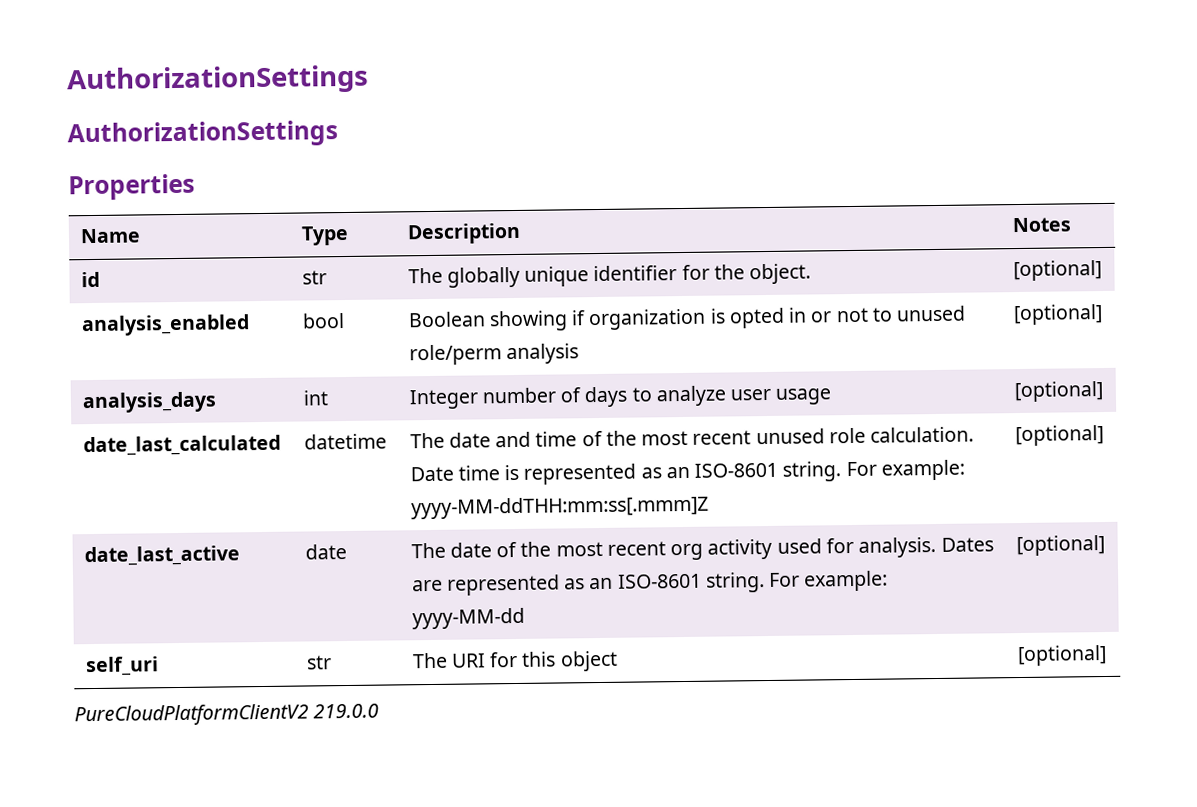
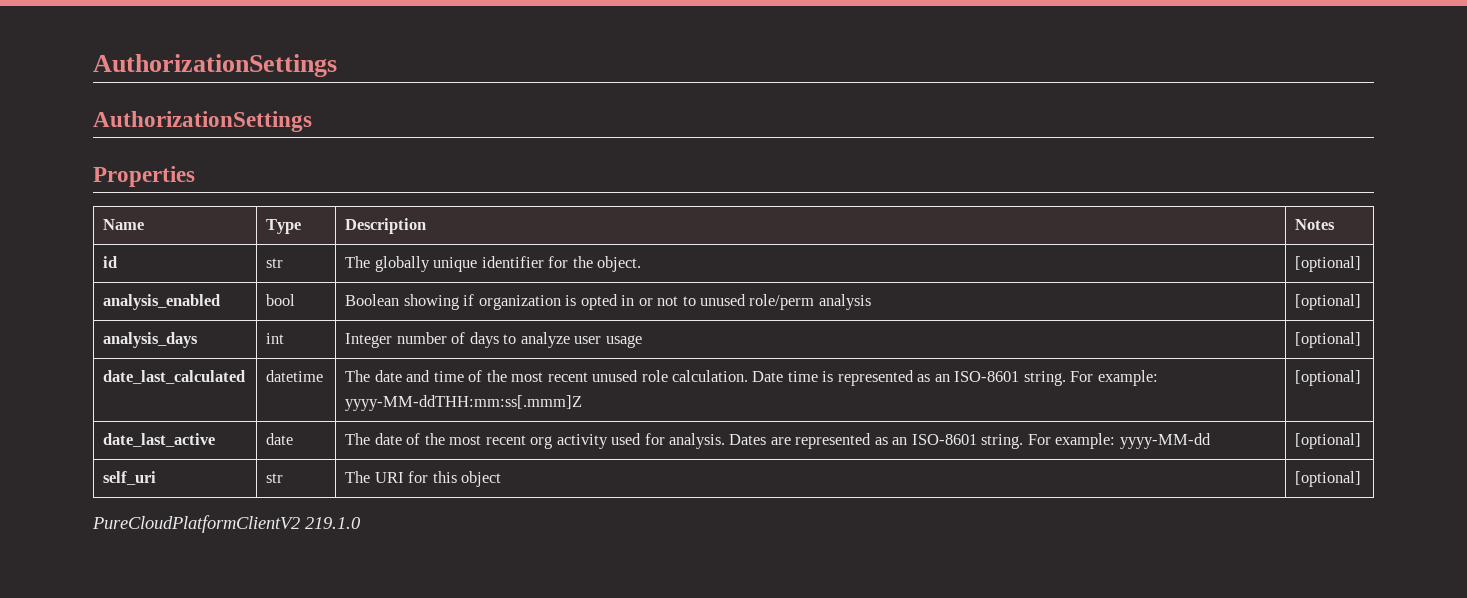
[313,703,380,719] 219.0.0 -> [305,517,361,529] 219.1.0

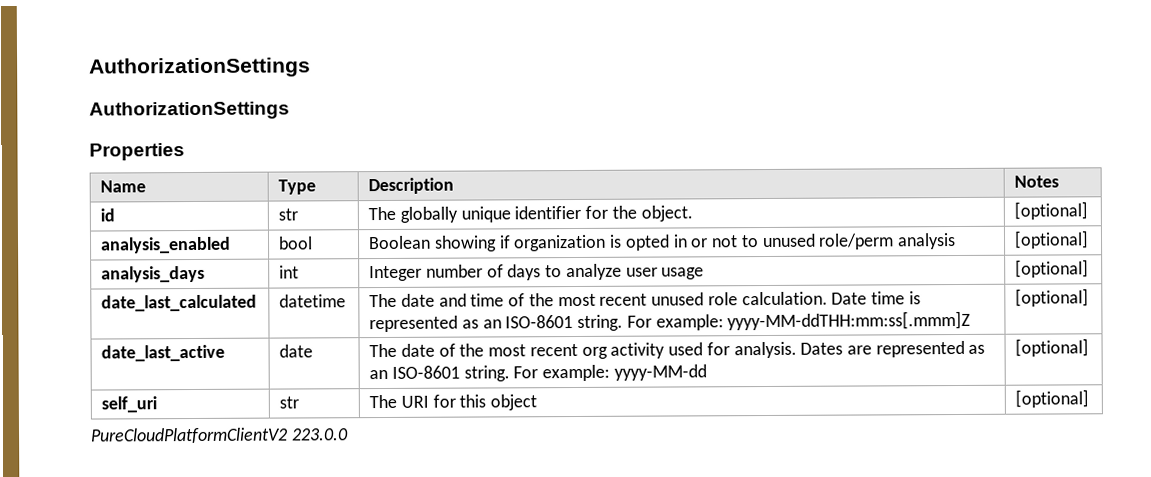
[305,517,361,529] 219.1.0 -> [290,428,349,441] 223.0.0

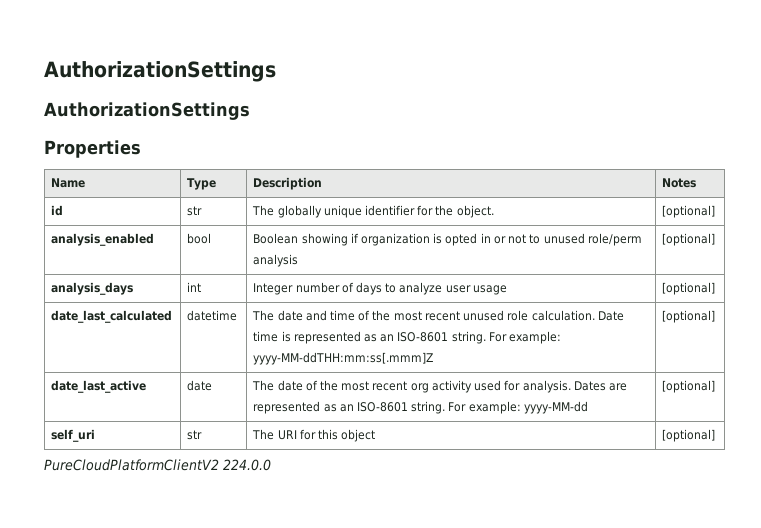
[290,428,349,441] 223.0.0 -> [223,459,271,471] 224.0.0

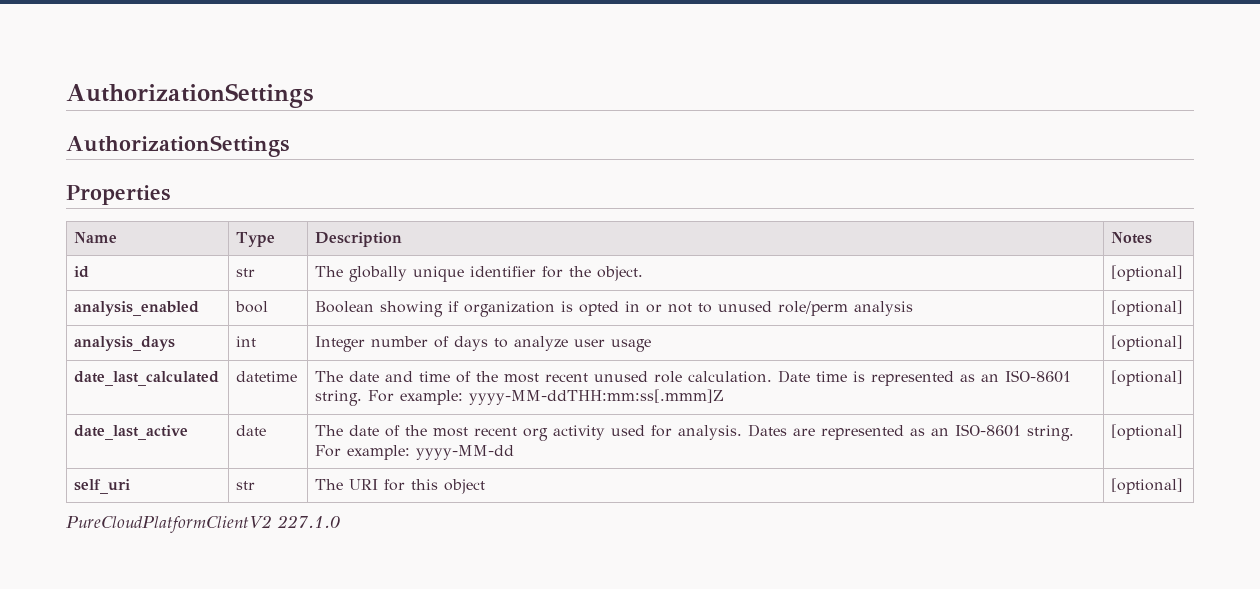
[223,459,271,471] 224.0.0 -> [277,515,340,528] 227.1.0

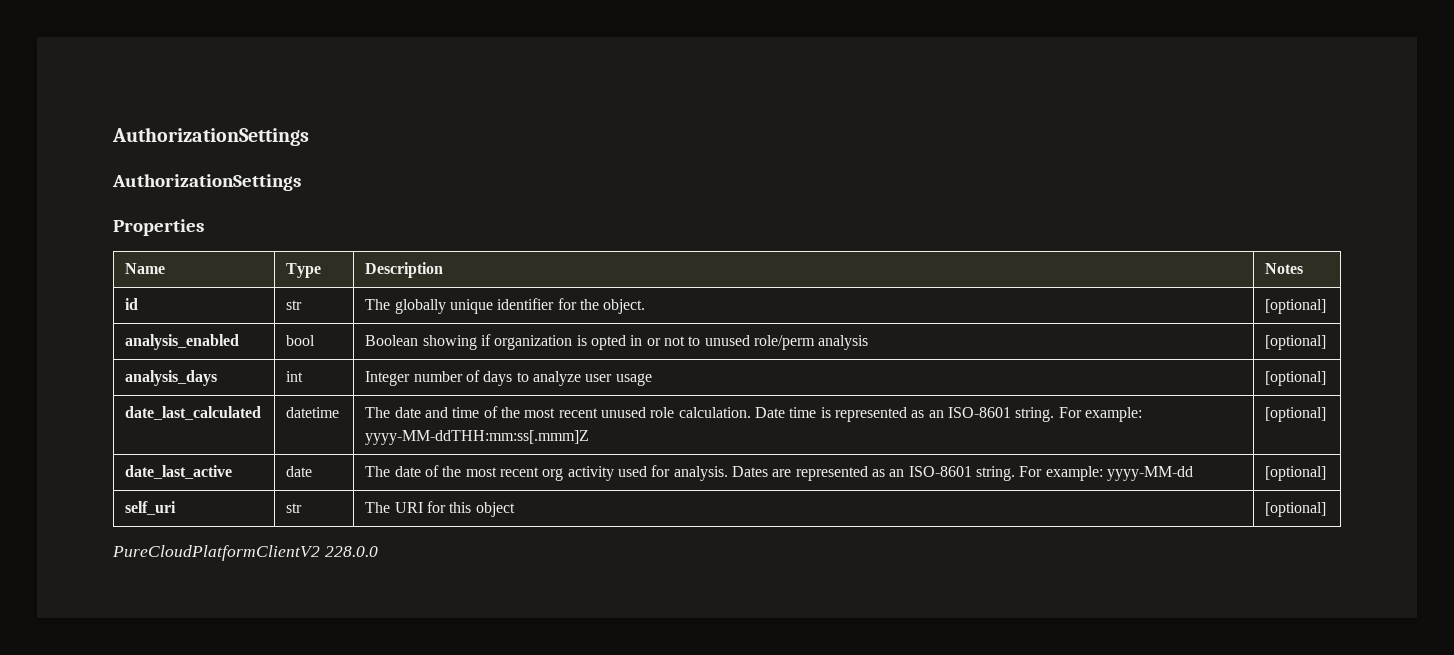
[277,515,340,528] 227.1.0 -> [324,546,378,557] 228.0.0

